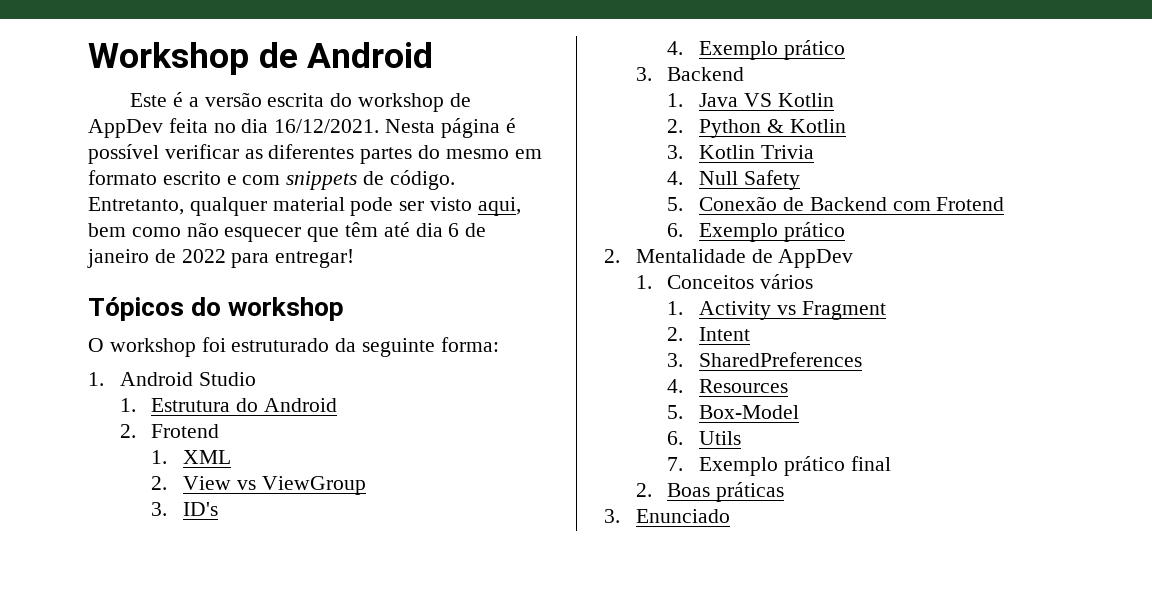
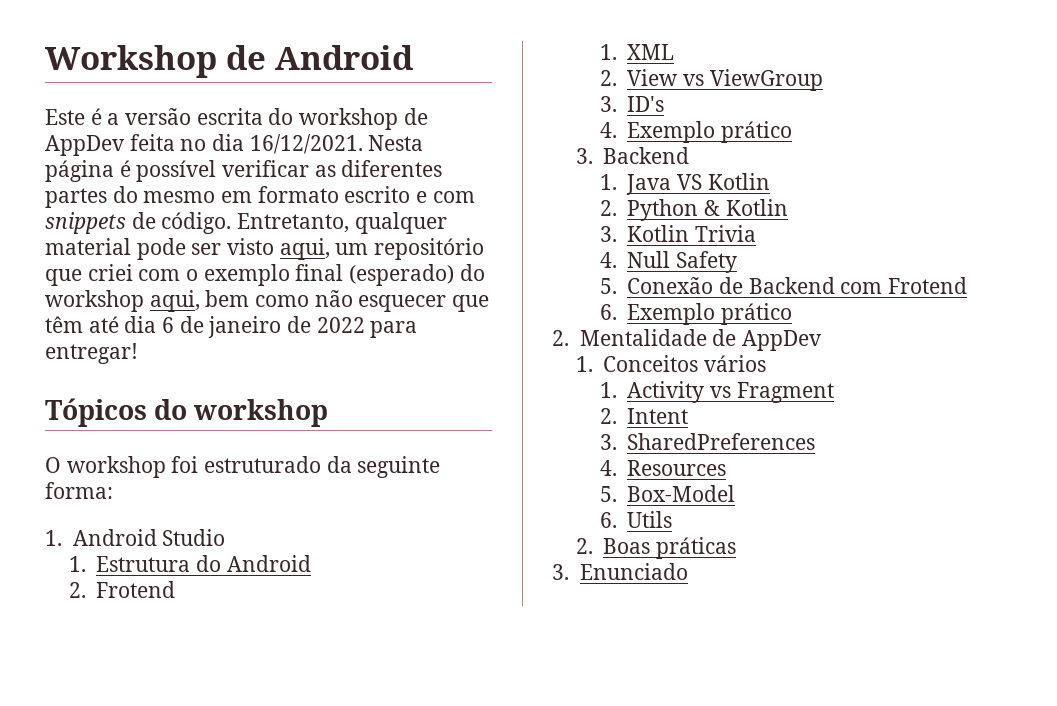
(521, 206) none -> [335,238,485,260] [45,264,485,286] [45,290,200,312] um repositório que criei com o exemplo final (esperado) do workshop aqui,
[667,456,891,476] // 7. Exemplo prático final -> (673, 519) none

